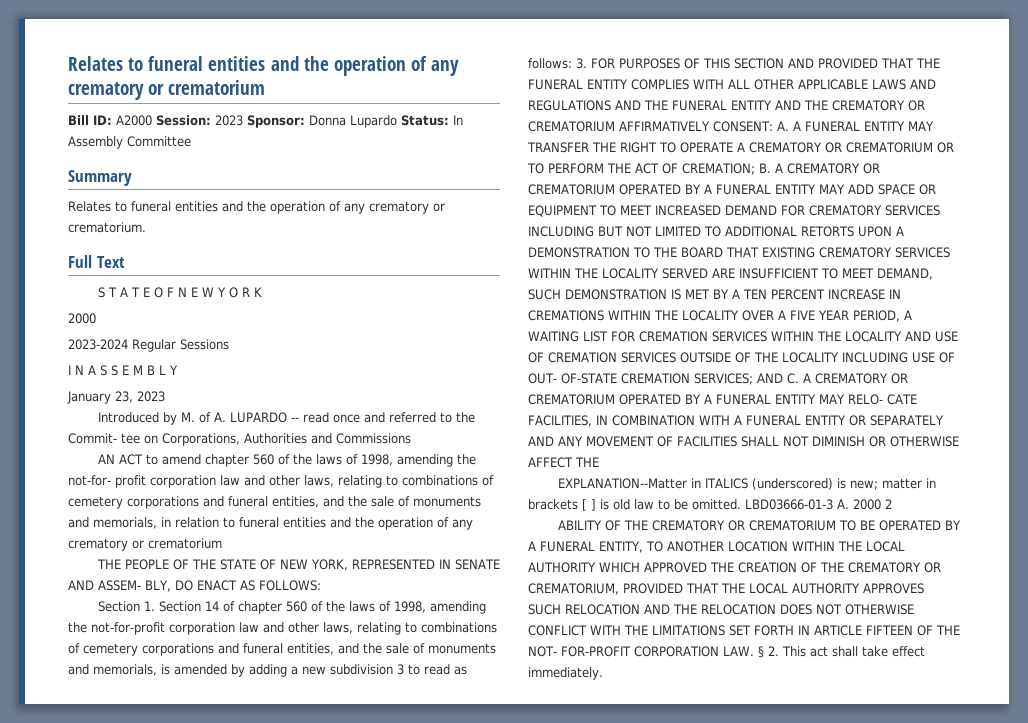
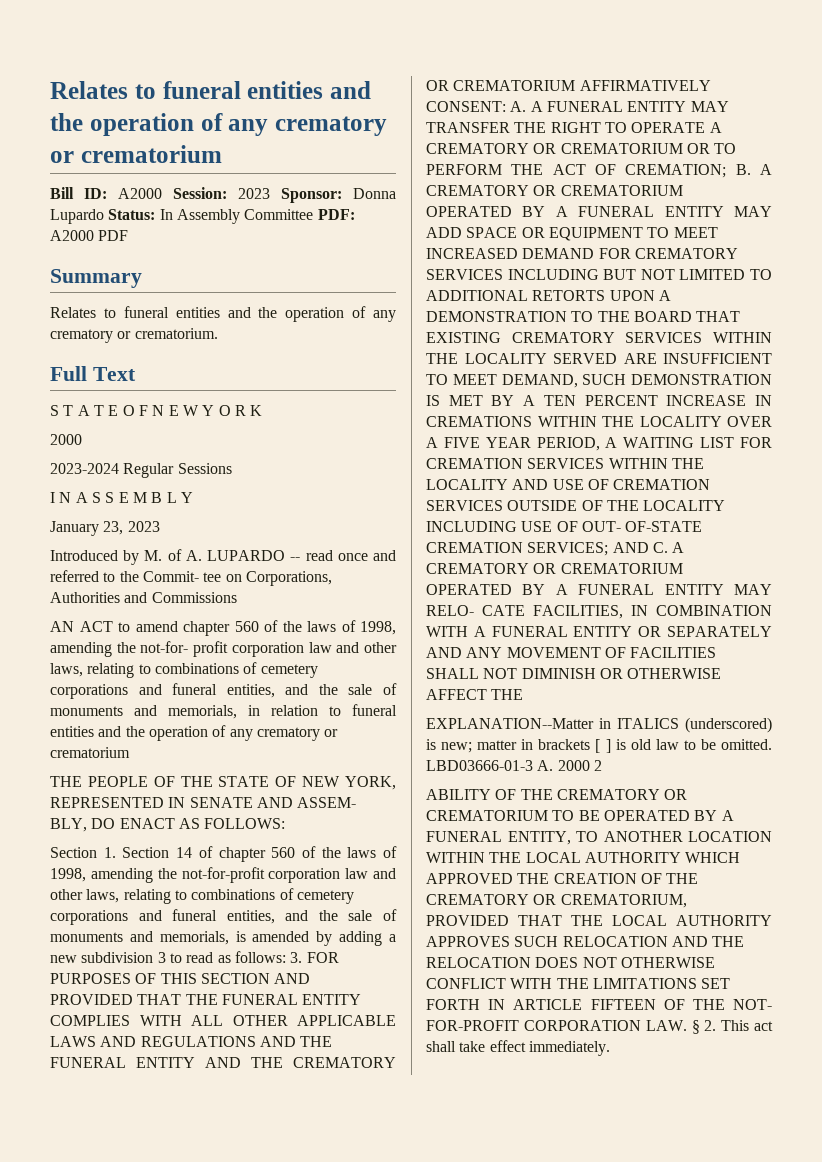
(191, 141) none -> [317,209,355,220] [50,230,129,241] PDF: A2000 PDF

